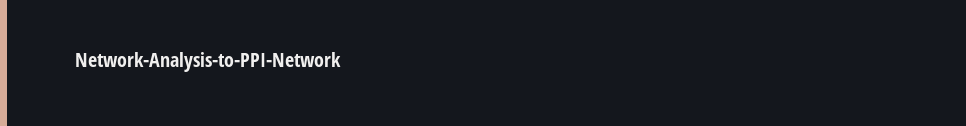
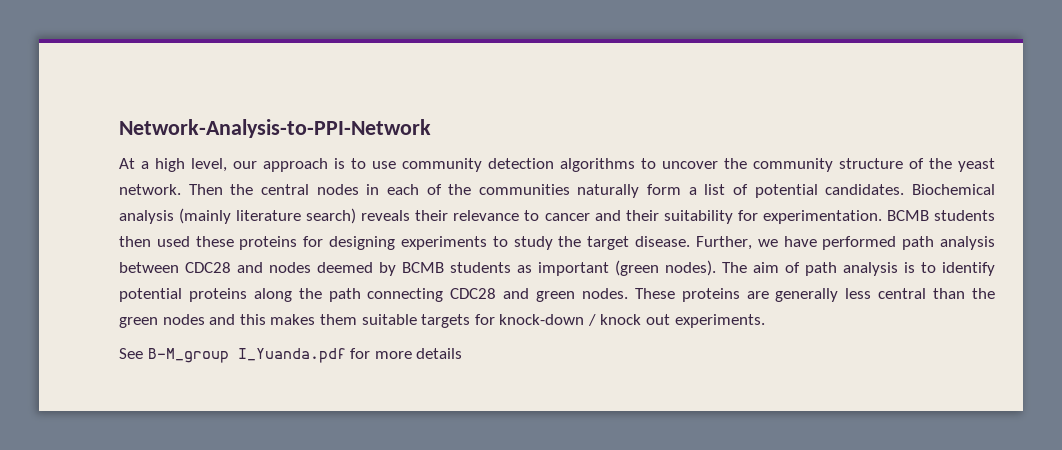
(341, 62) none -> [119,158,995,172] [119,184,995,198] [119,208,996,224] [119,236,996,250] [119,260,995,276] [119,288,995,302] [119,314,765,328] [119,348,463,363] // At a high level, our approach is to use community detection algorithms to uncover the community structure of the yeast network. Then the central nodes in each of the communities naturally form a list of potential candidates. Biochemical analysis (mainly literature search) reveals their relevance to cancer and their suitability for experimentation. BCMB students then used these proteins for designing experiments to study the target disease. Further, we have performed path analysis between CDC28 and nodes deemed by BCMB students as important (green nodes). The aim of path analysis is to identify potential proteins along the path connecting CDC28 and green nodes. These proteins are generally less central than the green nodes and this makes them suitable targets for knock-down / knock out experiments. // See B-M_group I_Yuanda.pdf for more details

